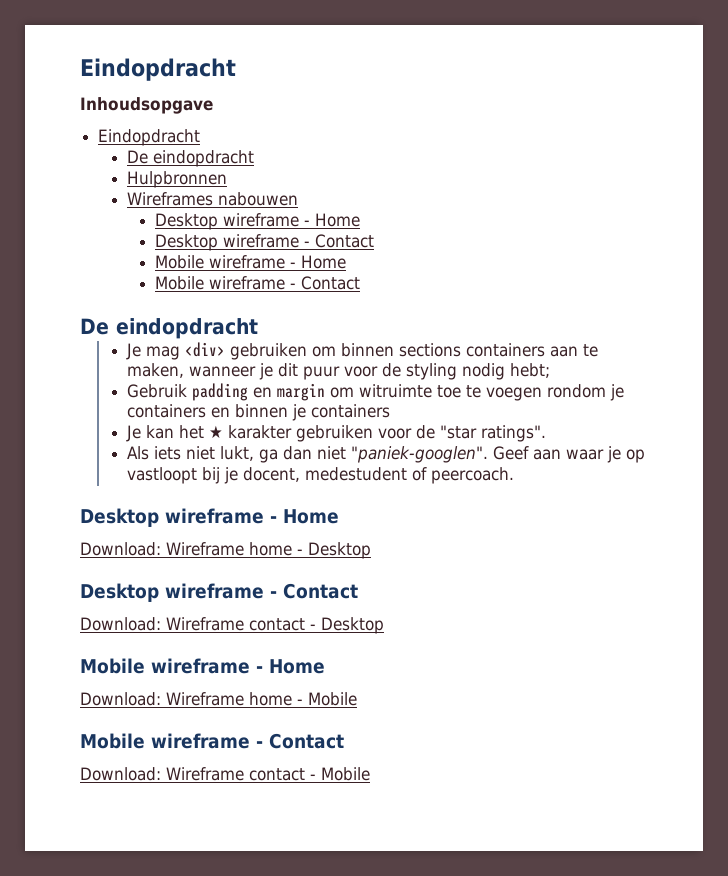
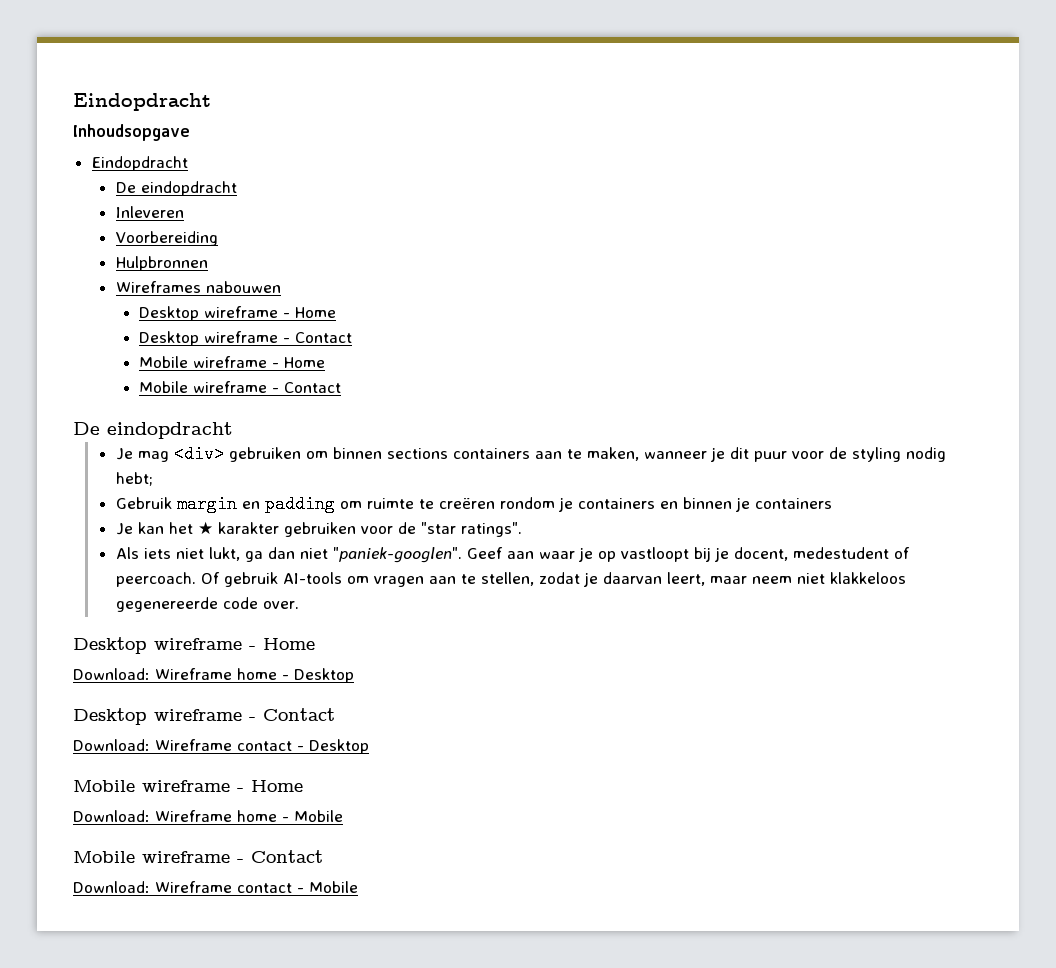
(254, 158) none -> [115,206,184,218] [115,231,218,246] // Inleveren // Voorbereiding
[191,383,542,401] padding en margin om witruimte toe te voegen -> [176,495,495,513] margin en padding om ruimte te creëren
(514, 475) none -> [200,572,906,587] [115,597,299,612] Of gebruik AI-tools om vragen aan te stellen, zodat je daarvan leert, maar neem niet klakkeloos gegenereerde code over.

